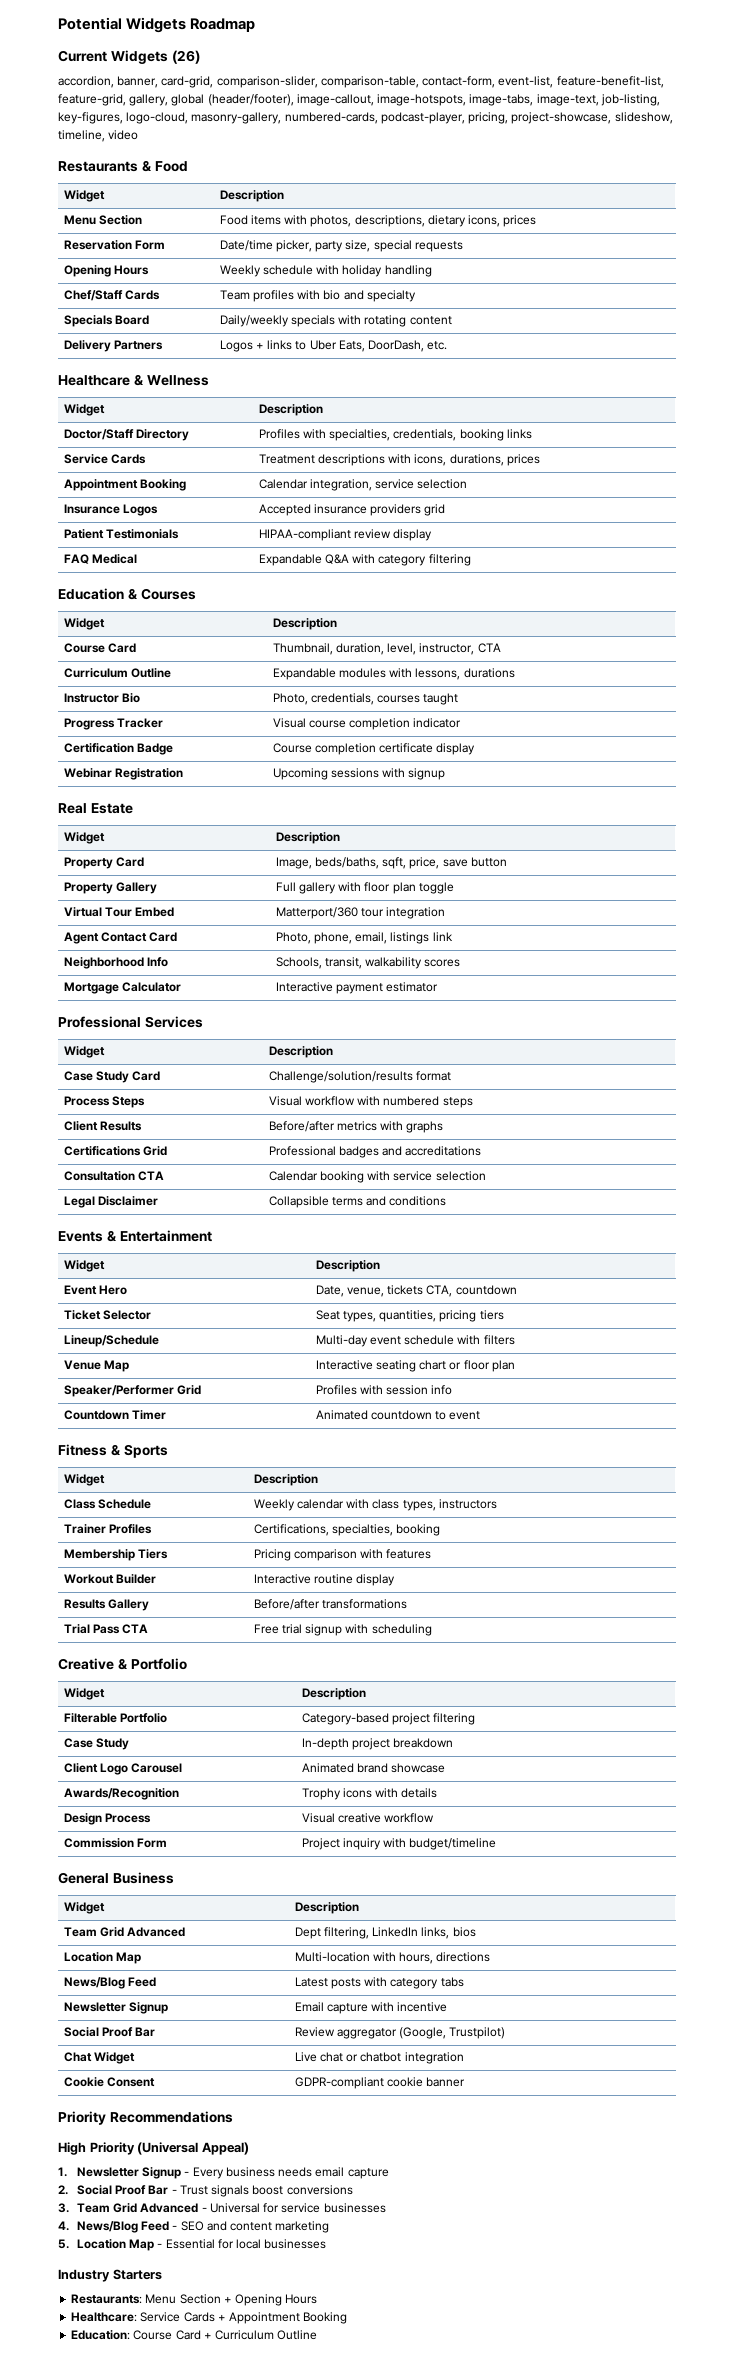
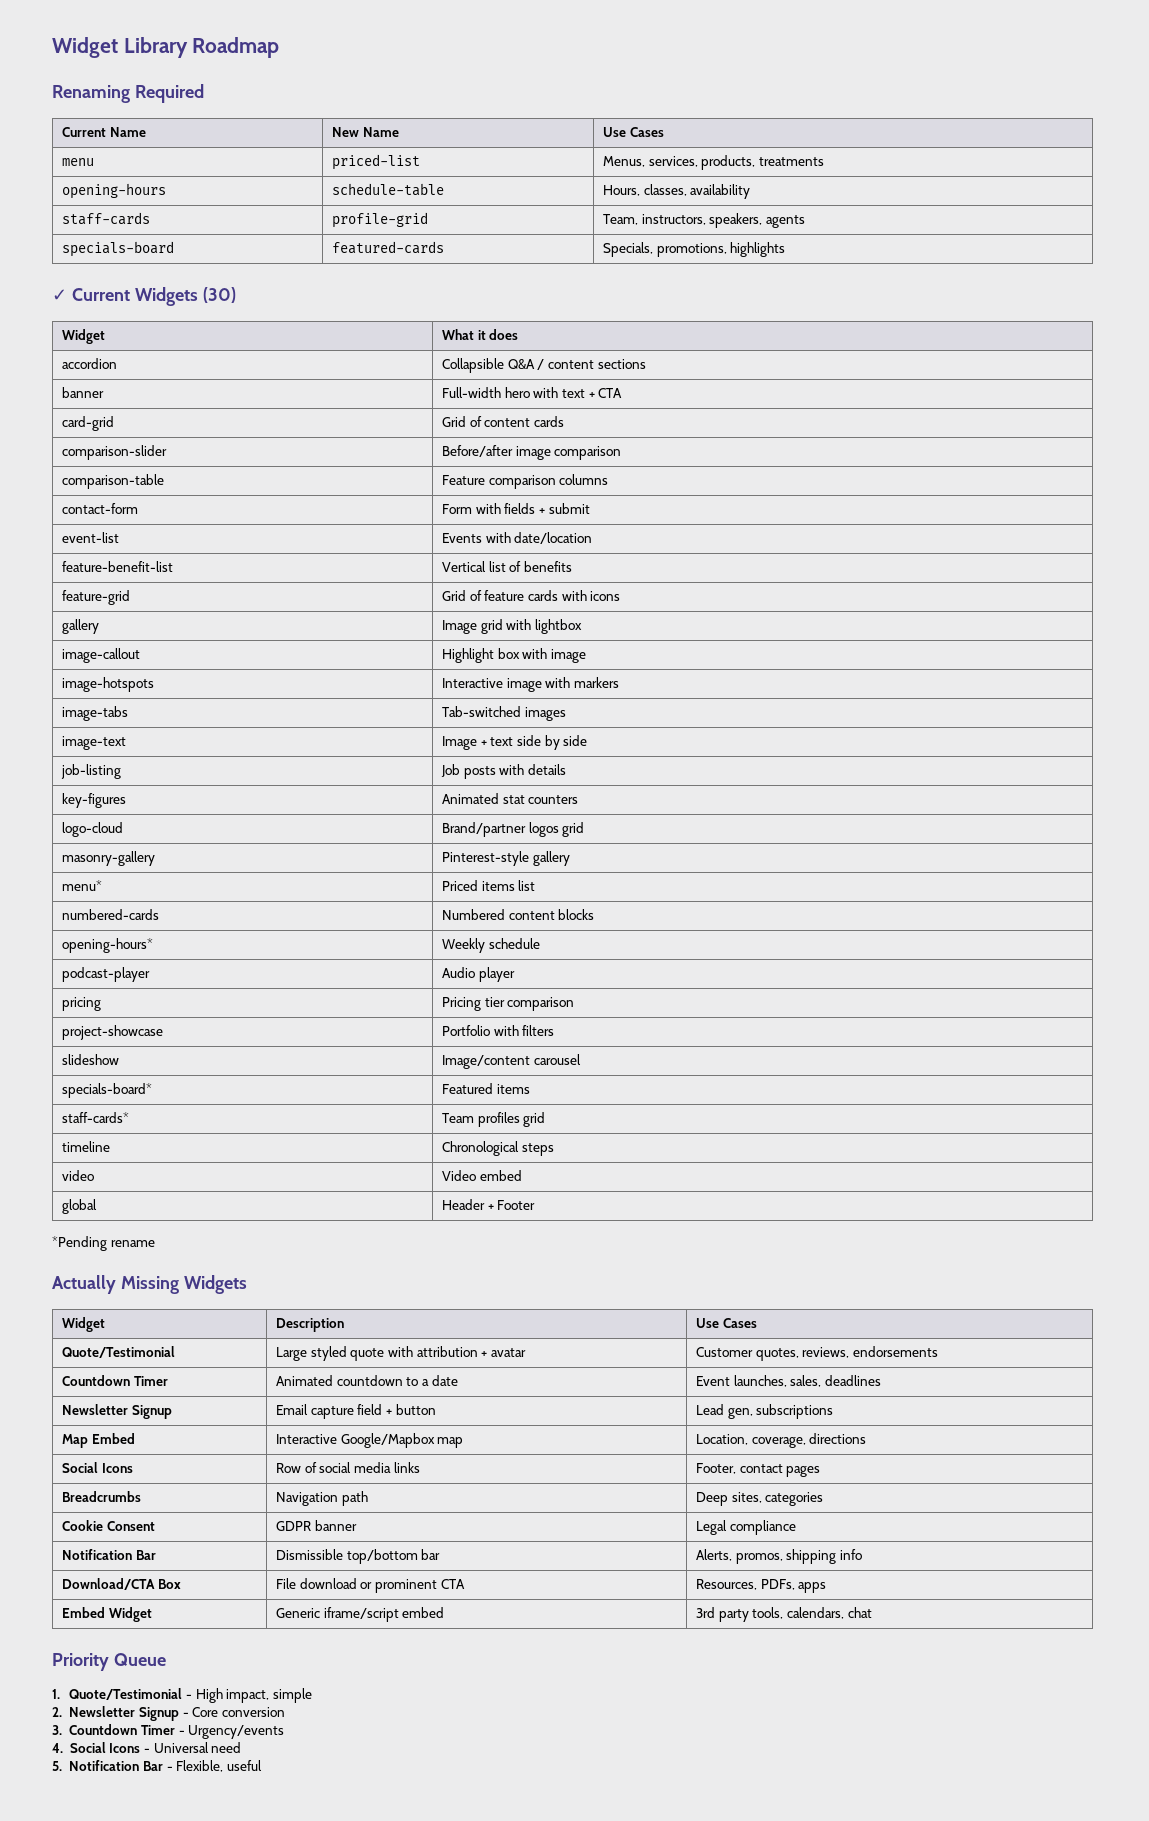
[58,17,187,33] Potential Widgets -> [52,37,188,58] Widget Library
[58,50,200,64] [58,76,664,88] [58,94,660,106] [58,112,673,124] [58,130,139,142] [58,160,188,172] [63,190,105,202] [219,190,284,202] [63,215,142,225] [219,215,537,227] [63,240,165,250] [219,240,463,252] [63,265,149,277] [219,265,432,277] [63,290,160,301] [219,290,416,302] [63,315,149,327] [219,315,452,327] [63,340,163,352] [219,340,448,352] [58,374,209,386] [63,404,105,416] [258,404,323,416] [63,429,189,441] [258,429,532,441] [63,454,146,464] [258,454,540,466] [63,479,186,491] [258,479,468,491] [63,504,158,516] [258,504,446,516] [63,529,179,539] [258,529,433,541] [63,554,137,564] [258,554,471,566] [58,588,196,600] [63,618,105,630] [272,618,337,630] [63,643,136,653] [272,643,501,655] [63,668,171,678] [272,668,515,680] [63,693,140,703] [272,693,459,705] [63,718,163,730] [272,718,462,730] [63,743,173,755] [272,743,476,755] [63,768,183,780] [272,768,446,780] [58,803,133,814] [63,832,105,844] [275,832,340,844] [63,857,144,869] [275,857,507,869] [63,882,157,894] [275,882,454,894] [63,907,175,917] [275,907,446,919] [63,932,178,944] [275,932,453,944] [63,957,168,969] [275,957,461,969] [63,982,181,994] [275,982,439,994] [58,1016,203,1028] [63,1046,105,1058] [268,1046,333,1058] [63,1071,161,1083] [268,1071,451,1083] [63,1096,145,1108] [268,1096,473,1108] [63,1121,142,1131] [268,1121,444,1133] [63,1146,167,1156] [268,1146,482,1158] [63,1171,164,1181] [268,1171,486,1183] [63,1196,158,1208] [268,1196,447,1208] [58,1230,212,1242] [63,1260,105,1272] [315,1260,380,1272] [63,1285,127,1295] [315,1285,517,1297] [63,1310,151,1320] [315,1310,504,1322] [63,1335,159,1347] [315,1335,515,1347] [63,1360,129,1372] [315,1360,515,1372] [63,1385,201,1397] [315,1385,453,1395] Current Widgets (26) // accordion, banner, card-grid, comparison-slider, comparison-table, contact-form, event-list, feature-benefit-list, feature-grid, gallery, global (header/footer), image-callout, image-hotspots, image-tabs, image-text, job-listing, key-figures, logo-cloud, masonry-gallery, numbered-cards, podcast-player, pricing, project-showcase, slideshow, timeline, video // Restaurants & Food // Widget | Description // Menu Section | Food items with photos, descriptions, dietary icons, prices // Reservation Form | Date/time picker, party size, special requests // Opening Hours | Weekly schedule with holiday handling // Chef/Staff Cards | Team profiles with bio and specialty // Specials Board | Daily/weekly specials with rotating content // Delivery Partners | Logos + links to Uber Eats, DoorDash, etc. // Healthcare & Wellness // Widget | Description // Doctor/Staff Directory | Profiles with specialties, credentials, booking links // Service Cards | Treatment descriptions with icons, durations, prices // Appointment Booking | Calendar integration, service selection // Insurance Logos | Accepted insurance providers grid // Patient Testimonials | HIPAA-compliant review display // FAQ Medical | Expandable Q&A with category filtering // Education & Courses // Widget | Description // Course Card | Thumbnail, duration, level, instructor, CTA // Curriculum Outline | Expandable modules with lessons, durations // Instructor Bio | Photo, credentials, courses taught // Progress Tracker | Visual course completion indicator // Certification Badge | Course completion certificate display // Webinar Registration | Upcoming sessions with signup // Real Estate // Widget | Description // Property Card | Image, beds/baths, sqft, price, save button // Property Gallery | Full gallery with floor plan toggle // Virtual Tour Embed | Matterport/360 tour integration // Agent Contact Card | Photo, phone, email, listings link // Neighborhood Info | Schools, transit, walkability scores // Mortgage Calculator | Interactive payment estimator // Professional Services // Widget | Description // Case Study Card | Challenge/solution/results format // Process Steps | Visual workflow with numbered steps // Client Results | Before/after metrics with graphs // Certifications Grid | Professional badges and accreditations // Consultation CTA | Calendar booking with service selection // Legal Disclaimer | Collapsible terms and conditions // Events & Entertainment // Widget | Description // Event Hero | Date, venue, tickets CTA, countdown // Ticket Selector | Seat types, quantities, pricing tiers // Lineup/Schedule | Multi-day event schedule with filters // Venue Map | Interactive seating chart or floor plan // Speaker/Performer Grid | Profiles with session info -> [52,84,204,103] [62,127,146,137] [332,127,399,137] [603,127,664,137] [62,158,95,166] [332,154,421,170] [603,155,824,170] [62,183,167,199] [332,183,445,196] [603,184,751,199] [62,212,151,225] [332,212,429,228] [603,213,805,228] [62,241,175,257] [332,241,445,254] [603,242,786,257] [52,287,236,306] [62,329,106,344] [442,329,519,340] [62,358,118,369] [442,358,646,373] [62,387,105,398] [442,387,623,398] [62,416,115,431] [442,416,564,427] [62,445,168,460] [442,445,622,460] [62,474,165,489] [442,474,609,489] [62,503,139,514] [442,503,590,514] [62,532,120,543] [442,532,593,544] [62,561,174,572] [442,561,572,572] [62,590,131,605] [442,590,621,601] [62,619,100,634] [442,619,582,634] [62,648,141,663] [442,648,586,663] [62,677,155,692] [442,677,619,692] [62,706,129,721] [442,706,566,721] [62,736,127,750] [442,735,588,750] [61,764,122,779] [441,764,566,779] [62,793,127,808] [442,793,579,804] [62,822,124,837] [442,822,585,837] [62,851,156,866] [442,851,570,866] [62,880,103,891] [442,880,536,891] [62,909,160,920] [442,909,595,920] [62,938,154,953] [442,938,540,953] [62,967,151,982] [442,967,515,982] [62,997,102,1011] [442,997,575,1011] [62,1025,164,1040] [442,1025,555,1036] [62,1054,120,1065] [442,1054,581,1069] [62,1083,153,1098] [442,1083,530,1094] [62,1112,130,1123] [442,1112,546,1127] [62,1141,111,1152] [442,1141,554,1156] [62,1170,95,1181] [442,1170,522,1181] [62,1199,98,1214] [442,1199,536,1210] [52,1236,155,1251] [52,1275,247,1294] [62,1317,106,1332] [276,1318,345,1332] [696,1318,757,1328] [62,1346,176,1358] [276,1346,526,1361] [696,1346,938,1361] Renaming Required // Current Name | New Name | Use Cases // menu | priced-list | Menus, services, products, treatments // opening-hours | schedule-table | Hours, classes, availability // staff-cards | profile-grid | Team, instructors, speakers, agents // specials-board | featured-cards | Specials, promotions, highlights // ✓ Current Widgets (30) // Widget | What it does // accordion | Collapsible Q&A / content sections // banner | Full-width hero with text + CTA // card-grid | Grid of content cards // comparison-slider | Before/after image comparison // comparison-table | Feature comparison columns // contact-form | Form with fields + submit // event-list | Events with date/location // feature-benefit-list | Vertical list of benefits // feature-grid | Grid of feature cards with icons // gallery | Image grid with lightbox // image-callout | Highlight box with image // image-hotspots | Interactive image with markers // image-tabs | Tab-switched images // image-text | Image + text side by side // job-listing | Job posts with details // key-figures | Animated stat counters // logo-cloud | Brand/partner logos grid // masonry-gallery | Pinterest-style gallery // menu* | Priced items list // numbered-cards | Numbered content blocks // opening-hours* | Weekly schedule // podcast-player | Audio player // pricing | Pricing tier comparison // project-showcase | Portfolio with filters // slideshow | Image/content carousel // specials-board* | Featured items // staff-cards* | Team profiles grid // timeline | Chronological steps // video | Video embed // global | Header + Footer // *Pending rename // Actually Missing Widgets // Widget | Description | Use Cases // Quote/Testimonial | Large styled quote with attribution + avatar | Customer quotes, reviews, endorsements
[449,1411,481,1420] [58,1444,168,1458] [63,1474,105,1486] [253,1474,318,1486] [63,1499,151,1509] [253,1499,497,1511] [63,1524,152,1534] [253,1524,441,1536] [63,1549,168,1561] [253,1549,432,1561] [63,1574,156,1584] [253,1574,396,1586] [63,1599,149,1611] [253,1599,407,1610] [63,1624,149,1634] [253,1624,432,1636] [58,1658,187,1670] [63,1688,105,1700] [301,1688,366,1700] [63,1713,167,1723] [301,1713,476,1725] [63,1738,129,1750] [301,1738,454,1750] [63,1763,183,1775] [301,1763,446,1773] [63,1788,179,1800] [301,1788,438,1800] [63,1813,151,1825] [301,1813,435,1823] [63,1838,167,1848] [301,1838,497,1850] [58,1872,174,1884] [63,1902,105,1914] [294,1902,359,1914] [63,1927,186,1937] [294,1927,476,1939] [63,1952,141,1964] [294,1952,491,1964] [63,1977,156,1989] [294,1977,464,1989] [63,2002,168,2014] [294,2002,448,2014] [63,2027,156,2037] [294,2027,506,2039] [63,2052,135,2064] [294,2052,464,2064] event // Fitness & Sports // Widget | Description // Class Schedule | Weekly calendar with class types, instructors // Trainer Profiles | Certifications, specialties, booking // Membership Tiers | Pricing comparison with features // Workout Builder | Interactive routine display // Results Gallery | Before/after transformations // Trial Pass CTA | Free trial signup with scheduling // Creative & Portfolio // Widget | Description // Filterable Portfolio | Category-based project filtering // Case Study | In-depth project breakdown // Client Logo Carousel | Animated brand showcase // Awards/Recognition | Trophy icons with details // Design Process | Visual creative workflow // Commission Form | Project inquiry with budget/timeline // General Business // Widget | Description // Team Grid Advanced | Dept filtering, LinkedIn links, bios // Location Map | Multi-location with hours, directions // News/Blog Feed | Latest posts with category tabs // Newsletter Signup | Email capture with incentive // Social Proof Bar | Review aggregator (Google, Trustpilot) // Chat Widget | Live chat or chatbot integration -> [421,1375,458,1386] [696,1375,881,1387] [62,1404,172,1419] [276,1404,436,1419] [696,1404,834,1419] [62,1433,135,1448] [276,1433,464,1448] [696,1433,867,1448] [62,1462,133,1473] [276,1462,420,1473] [696,1463,821,1477] [62,1491,142,1502] [276,1491,368,1506] [696,1492,824,1506] a date | Event launches, sales, deadlines // Newsletter Signup | Email capture field + button | Lead gen, subscriptions // Map Embed | Interactive Google/Mapbox map | Location, coverage, directions // Social Icons | Row of social media links | Footer, contact pages // Breadcrumbs | Navigation path | Deep sites, categories
[294,2077,466,2089] [58,2111,233,2125] [58,2142,249,2155] [58,2167,389,2179] [58,2185,353,2197] [58,2203,386,2213] [58,2221,330,2233] [58,2239,327,2251] [58,2269,162,2282] [71,2294,318,2306] [71,2312,348,2324] [71,2330,318,2340] GDPR-compliant cookie banner // Priority Recommendations // High Priority (Universal Appeal) // 1. Newsletter Signup - Every business needs email capture // 2. Social Proof Bar - Trust signals boost conversions // 3. Team Grid Advanced - Universal for service businesses // 4. News/Blog Feed - SEO and content marketing // 5. Location Map - Essential for local businesses // Industry Starters // Restaurants: Menu Section + Opening Hours // Healthcare: Service Cards + Appointment Booking // Education: Course Card + Curriculum Outline -> [276,1520,357,1531] [696,1520,796,1535] [62,1549,156,1560] [276,1549,441,1564] [696,1549,862,1564] [62,1578,181,1590] [276,1578,465,1593] [696,1579,827,1593] [62,1607,152,1622] [276,1607,445,1622] [696,1607,872,1622] [52,1653,166,1671] [52,1688,312,1703] [52,1706,285,1721] [52,1724,285,1739] [52,1742,242,1753] [52,1760,262,1772] GDPR banner | Legal compliance // Notification Bar | Dismissible top/bottom bar | Alerts, promos, shipping info // Download/CTA Box | File download or prominent CTA | Resources, PDFs, apps // Embed Widget | Generic iframe/script embed | 3rd party tools, calendars, chat // Priority Queue // 1. Quote/Testimonial - High impact, simple // 2. Newsletter Signup - Core conversion // 3. Countdown Timer - Urgency/events // 4. Social Icons - Universal need // 5. Notification Bar - Flexible, useful

